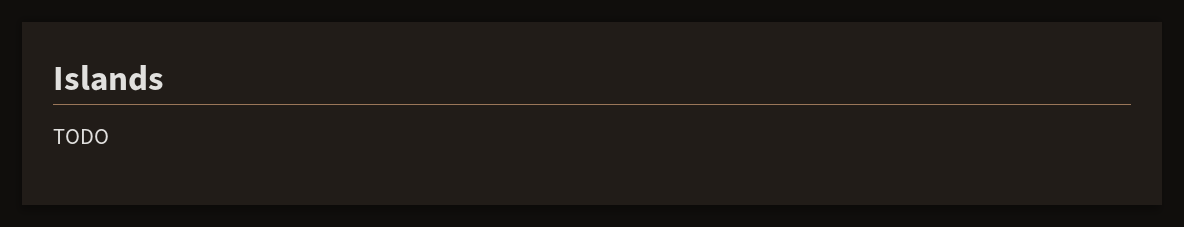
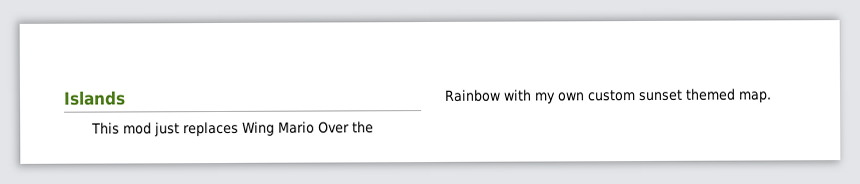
[53,129,109,144] TODO -> [90,121,374,137] [444,88,772,104] This mod just replaces Wing Mario Over the Rainbow with my own custom sunset themed map.

